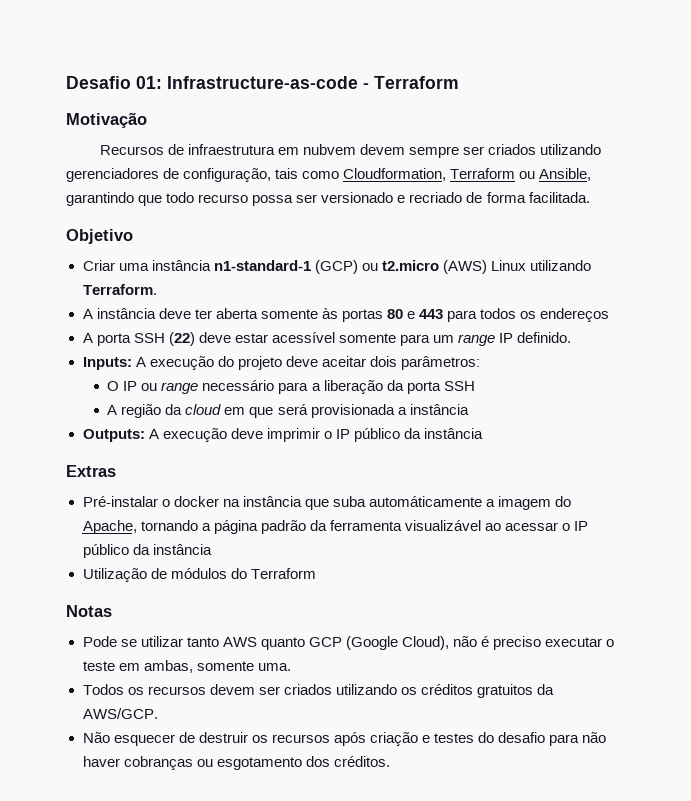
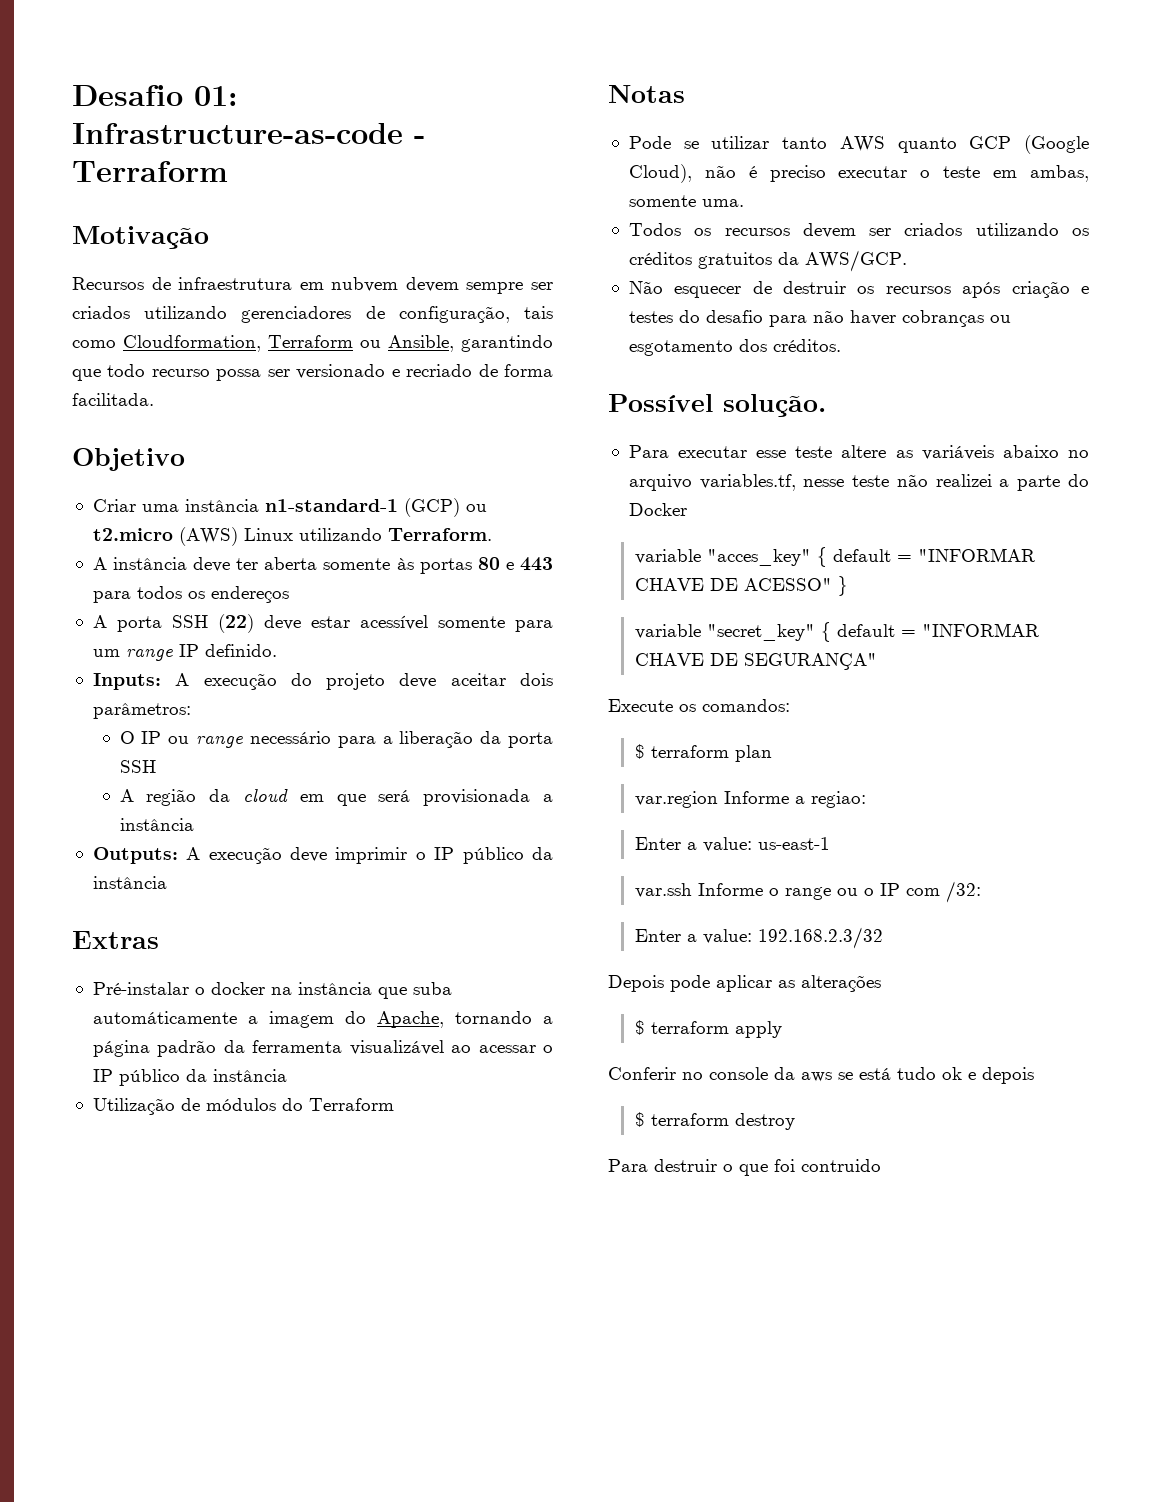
(390, 761) none -> [608,394,826,417] [628,445,1089,460] [628,474,1089,491] [628,503,687,516] [634,547,1035,567] [634,576,848,596] [634,622,1039,642] [634,653,877,670] [608,699,790,712] [634,744,772,762] [634,791,866,808] [634,837,830,852] [634,881,981,903] [634,927,883,949] [608,975,881,992] [634,1020,782,1038] [608,1067,1034,1084] [634,1112,795,1130] [608,1159,881,1176] // Possível solução. // Para executar esse teste altere as variáveis abaixo no arquivo variables.tf, nesse teste não realizei a parte do Docker // variable "acces_key" { default = "INFORMAR CHAVE DE ACESSO" } // variable "secret_key" { default = "INFORMAR CHAVE DE SEGURANÇA" // Execute os comandos: // $ terraform plan // var.region Informe a regiao: // Enter a value: us-east-1 // var.ssh Informe o range ou o IP com /32: // Enter a value: 192.168.2.3/32 // Depois pode aplicar as alterações // $ terraform apply // Conferir no console da aws se está tudo ok e depois // $ terraform destroy // Para destruir o que foi contruido

